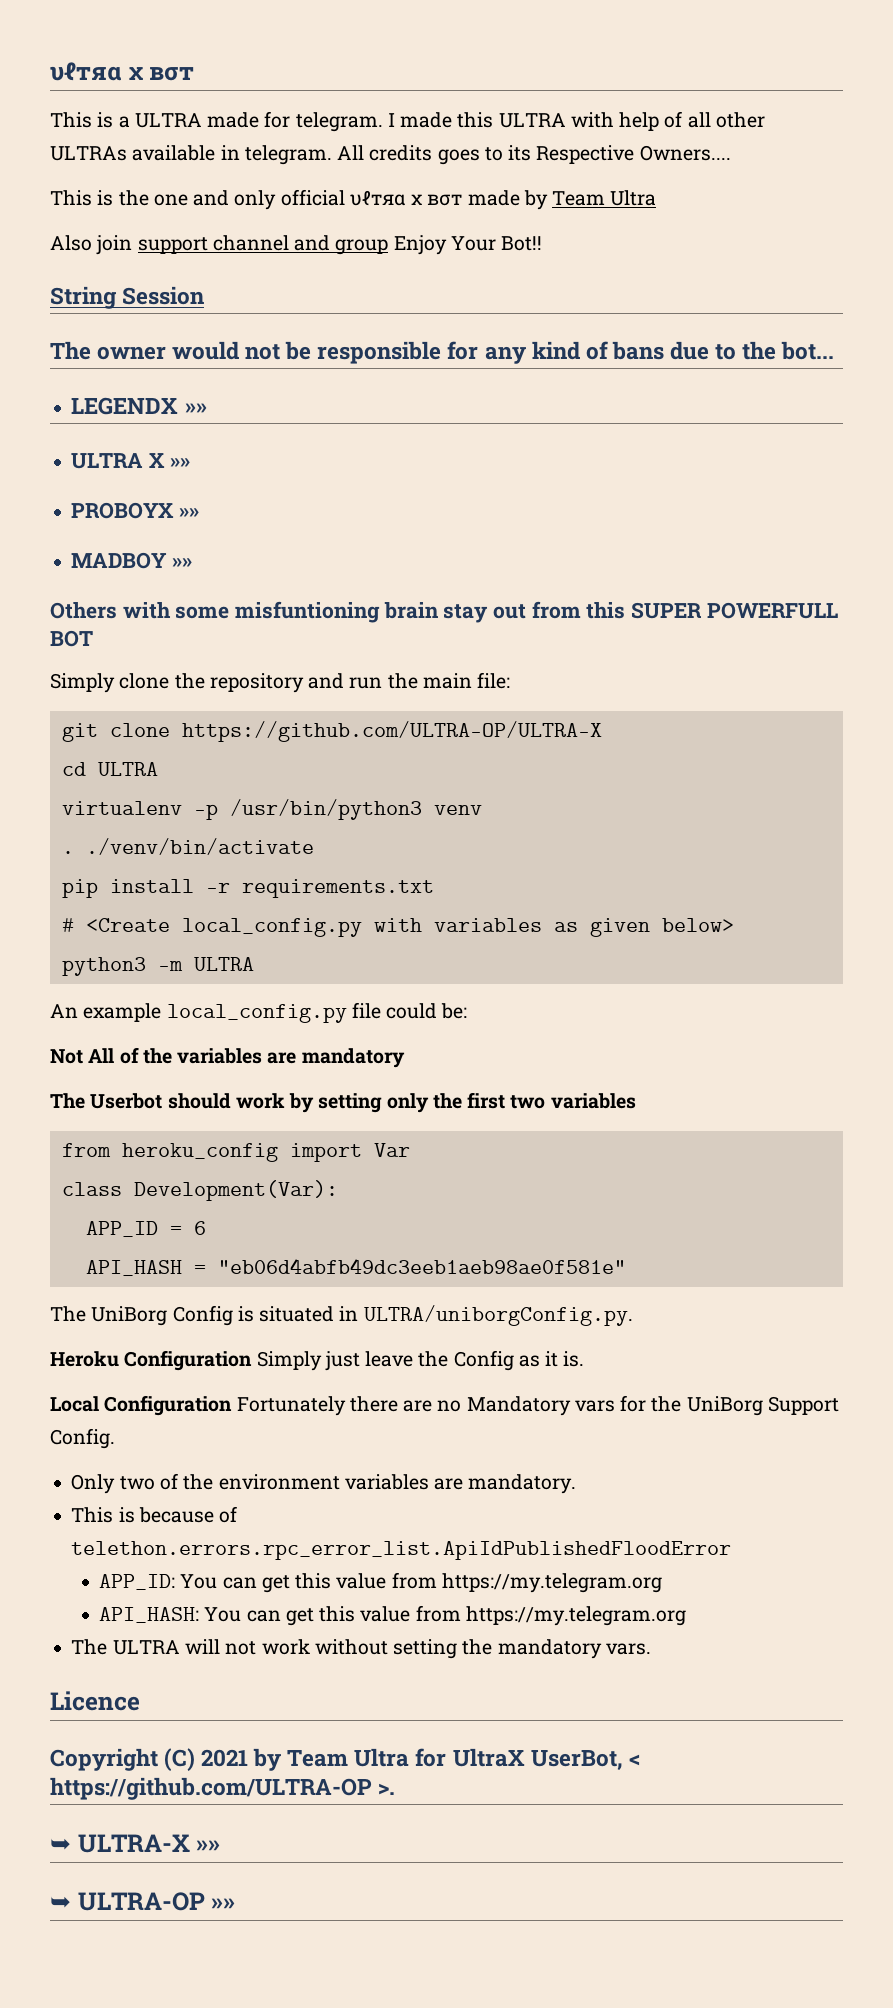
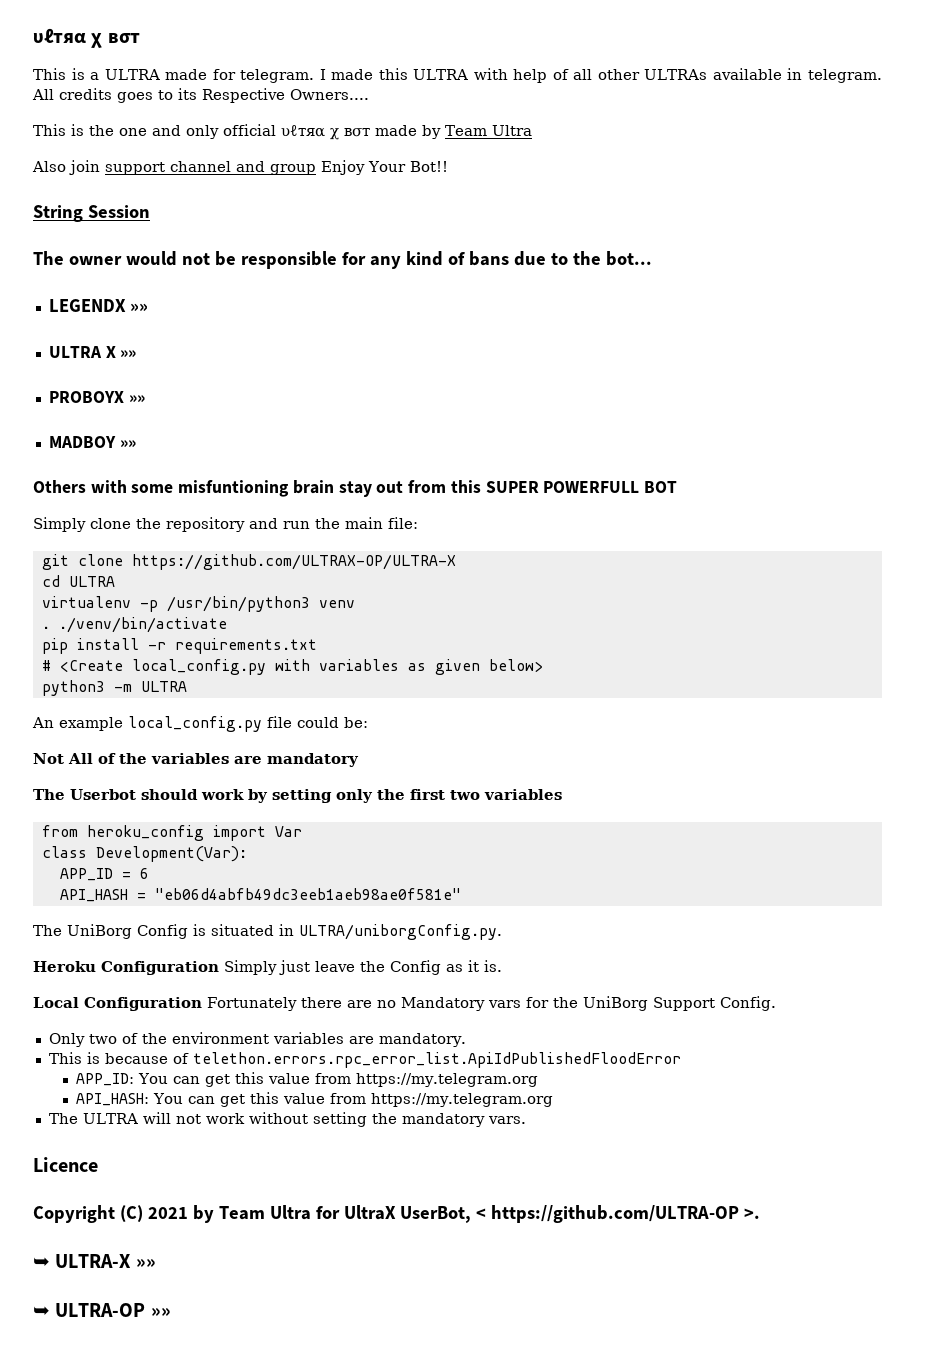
[181,721,602,742] https://github.com/ULTRA-OP/ULTRA-X -> [131,554,456,570] https://github.com/ULTRAX-OP/ULTRA-X

